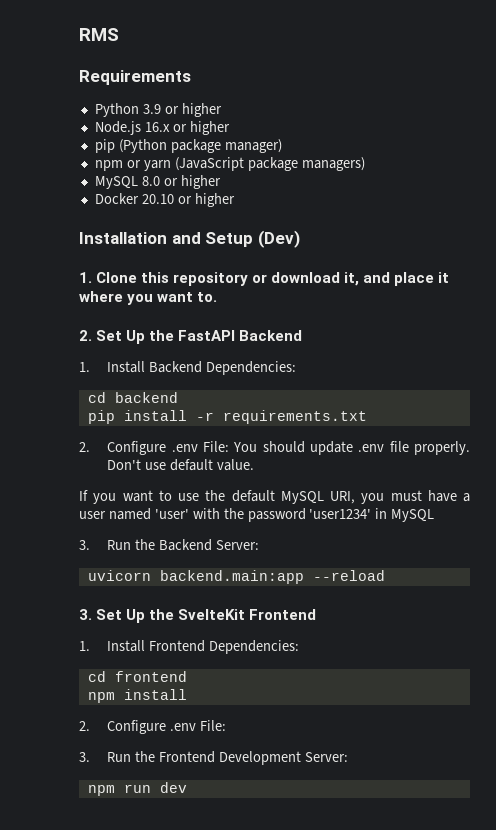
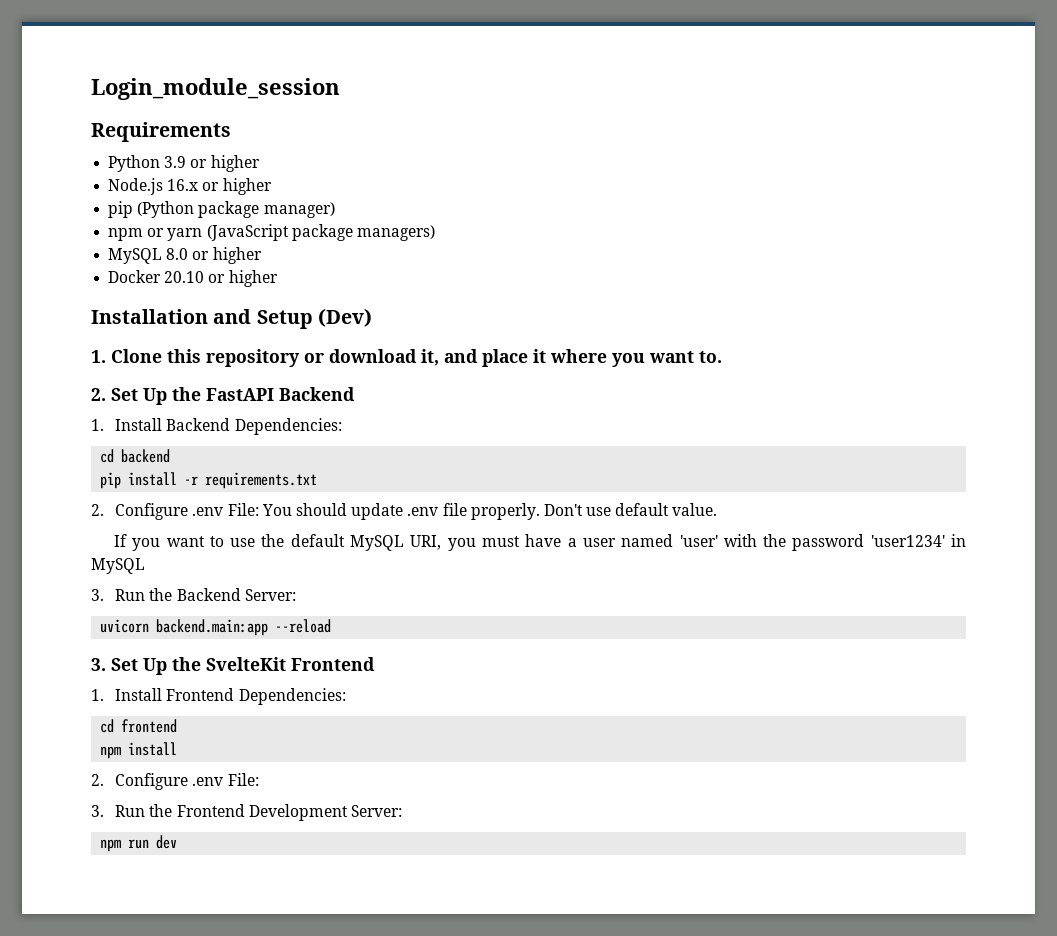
[79,28,119,41] RMS -> [91,78,340,100] Login_module_session

